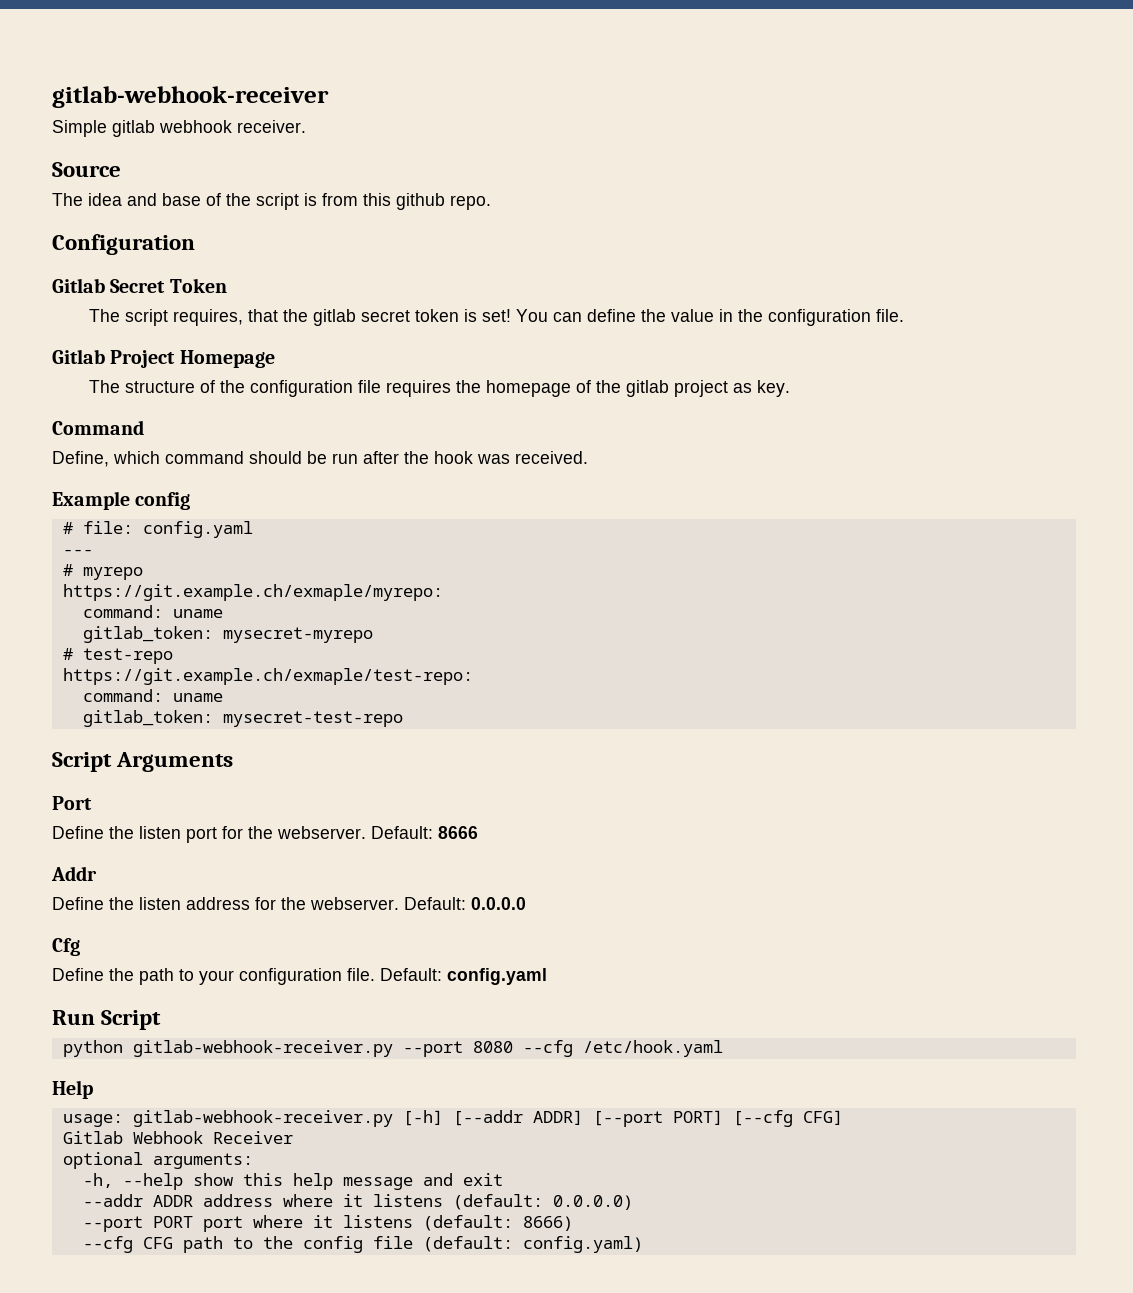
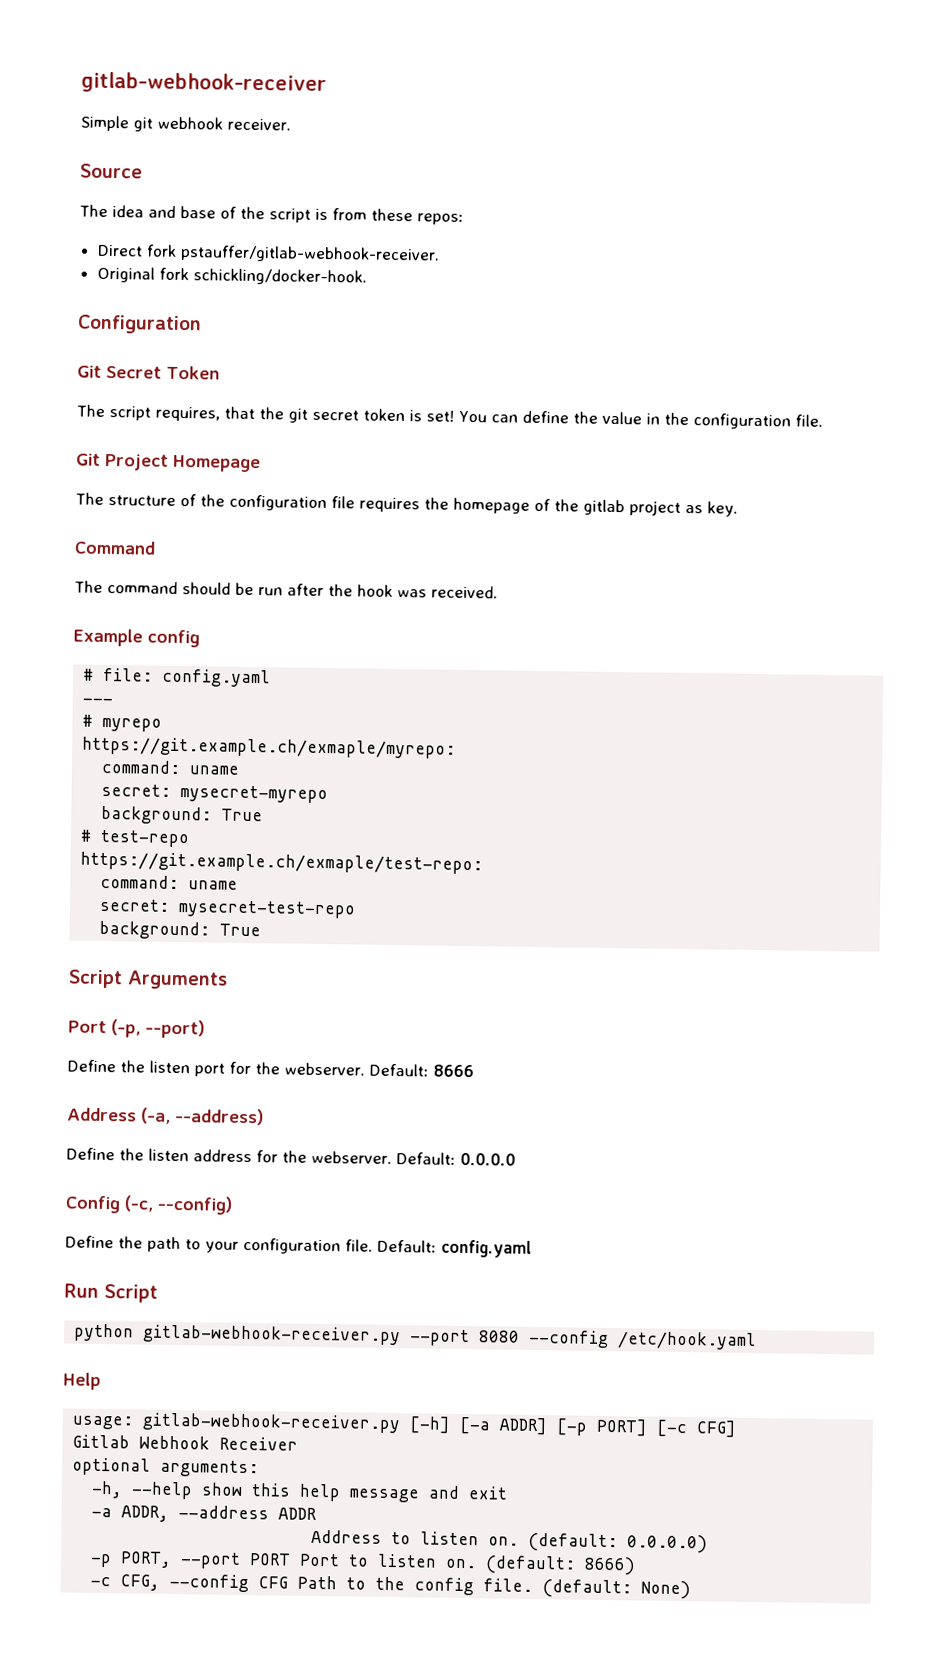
[112,120,155,137] gitlab -> [133,117,153,132] git
[363,193,491,210] this github repo. -> [371,208,464,225] [96,244,440,264] [96,266,367,286] these repos: // Direct fork pstauffer/gitlab-webhook-receiver. // Original fork schickling/docker-hook.
[52,278,105,293] Gitlab -> [77,365,102,378] Git
[312,309,356,326] gitlab -> [288,408,308,423] git
[52,349,105,364] Gitlab -> [76,453,101,466] Git
[52,451,160,467] Define, which -> [74,580,103,593] The
[82,626,213,643] gitlab_token: -> [101,783,172,797] secret:
(373, 635) none -> [101,805,264,825] // background: True
[82,710,213,727] gitlab_token: -> [99,898,171,912] secret:
(403, 719) none -> [99,920,262,940] // background: True
(92, 803) none -> [111,1019,205,1039] (-p, --port)
[51,866,97,881] Addr -> [67,1107,264,1126] Address (-a, --address)
[52,938,80,956] Cfg -> [65,1195,233,1215] Config (-c, --config)
[522,1040,573,1057] --cfg -> [528,1329,610,1349] --config
[452,1110,793,1127] [--addr ADDR] [--port PORT] [--cfg -> [459,1416,688,1438] [-a ADDR] [-p PORT] [-c
[82,1194,633,1210] [82,1215,573,1232] [82,1236,643,1253] --addr ADDR address where it listens (default: 0.0.0.0) // --port PORT port where it listens (default: 8666) // --cfg CFG path to the config file (default: config.yaml) -> [91,1505,318,1522] [311,1529,709,1554] [90,1551,637,1576] [90,1573,692,1600] -a ADDR, --address ADDR // Address to listen on. (default: 0.0.0.0) // -p PORT, --port PORT Port to listen on. (default: 8666) // -c CFG, --config CFG Path to the config file. (default: None)

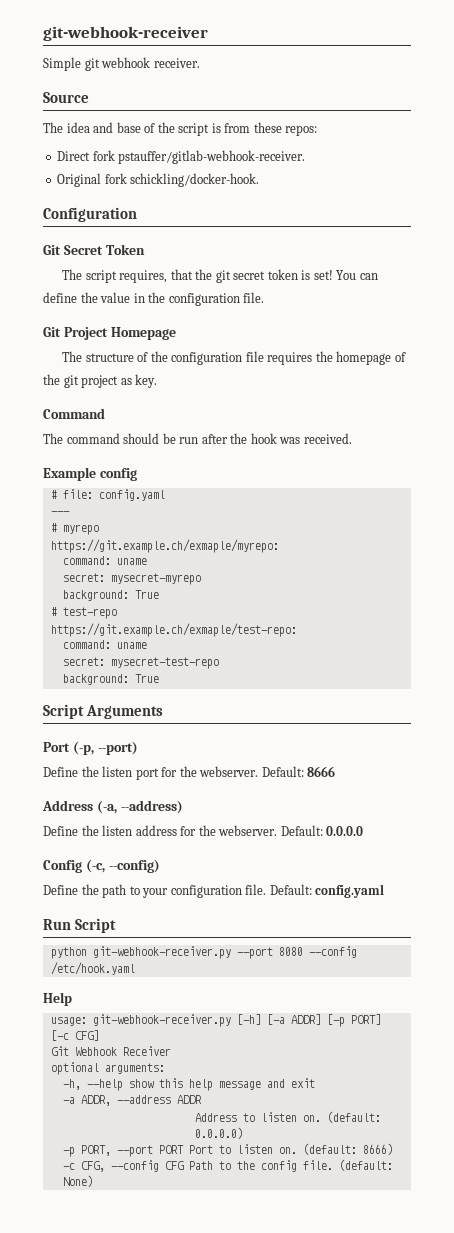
[81,71,327,95] gitlab-webhook-receiver -> [43,26,208,41] git-webhook-receiver
[583,499,625,516] gitlab -> [63,375,79,388] git
[143,1324,402,1346] gitlab-webhook-receiver.py -> [92,946,231,959] git-webhook-receiver.py
[142,1412,402,1434] gitlab-webhook-receiver.py -> [92,1014,231,1027] git-webhook-receiver.py
[72,1434,131,1449] Gitlab -> [50,1046,69,1056] Git

